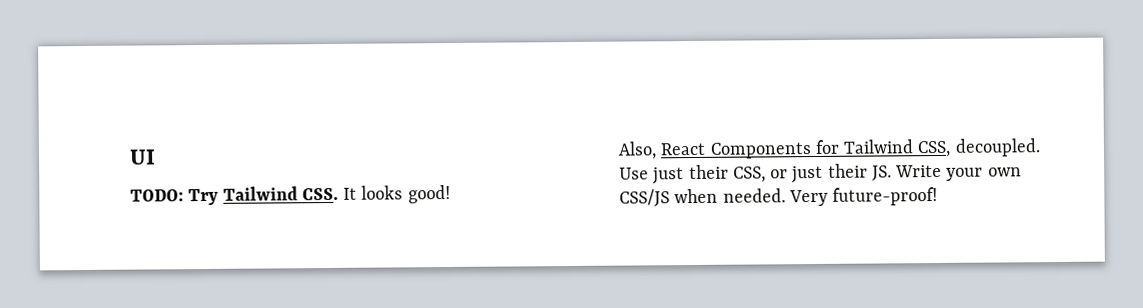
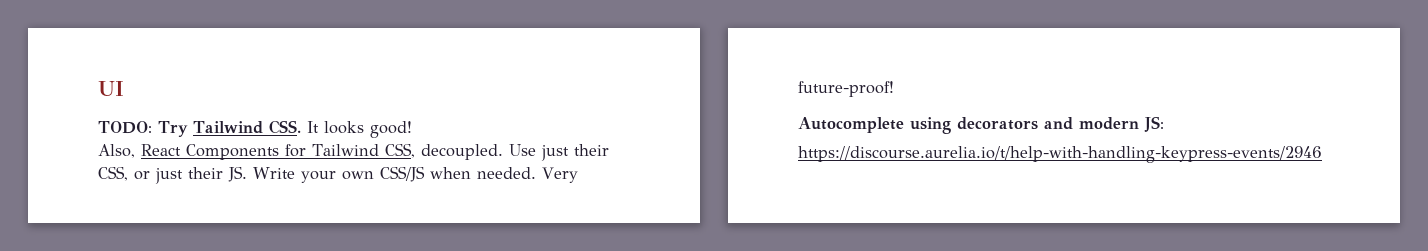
(939, 196) none -> [798,116,1164,134] [798,146,1322,163] // Autocomplete using decorators and modern JS: // https://discourse.aurelia.io/t/help-with-handling-keypress-events/2946

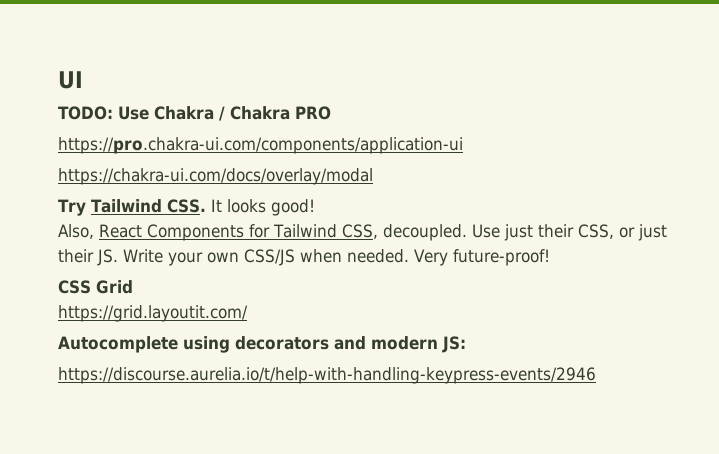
(152, 127) none -> [118,106,331,121] [58,137,463,154] [58,168,373,185] Use Chakra / Chakra PRO // https://pro.chakra-ui.com/components/application-ui // https://chakra-ui.com/docs/overlay/modal //
(894, 89) none -> [58,280,133,294] [58,305,248,322] // CSS Grid // https://grid.layoutit.com/

